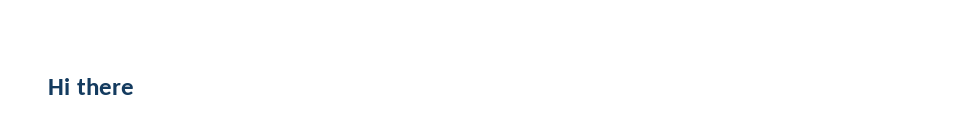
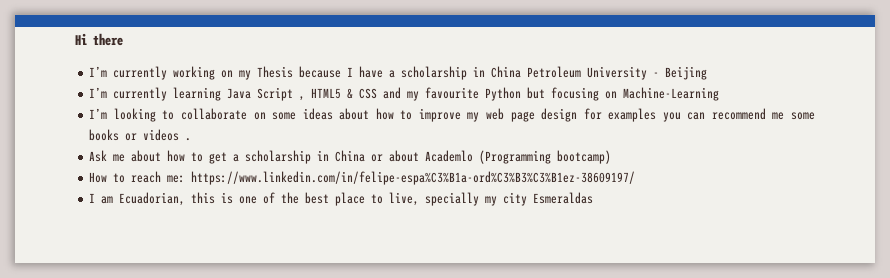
(134, 86) none -> [89,66,708,80] [89,87,720,101] [89,108,815,122] [89,129,192,141] [89,150,612,164] [89,171,636,185] [89,192,594,206] // I’m currently working on my Thesis because I have a scholarship in China Petroleum University - Beijing // I’m currently learning Java Script , HTML5 & CSS and my favourite Python but focusing on Machine-Learning // I’m looking to collaborate on some ideas about how to improve my web page design for examples you can recommend me some books or videos . // Ask me about how to get a scholarship in China or about Academlo (Programming bootcamp) // How to reach me: https://www.linkedin.com/in/felipe-espa%C3%B1a-ord%C3%B3%C3%B1ez-38609197/ // I am Ecuadorian, this is one of the best place to live, specially my city Esmeraldas

